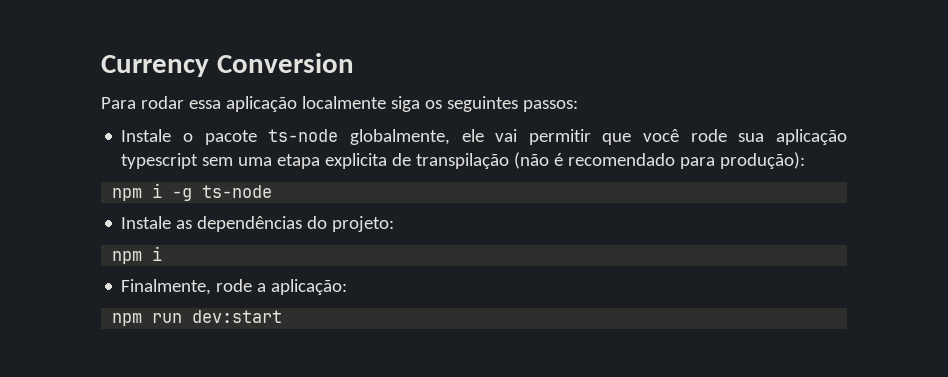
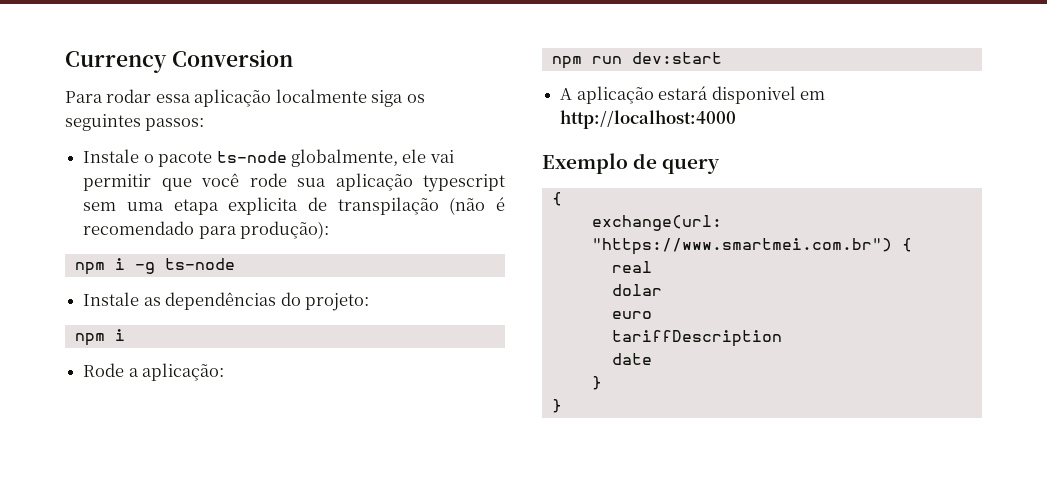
[121,279,253,295] Finalmente, rode -> [83,363,125,377] Rode
(283, 316) none -> [560,86,825,104] [560,110,737,129] [542,153,721,174] [551,192,562,206] [591,215,722,231] [591,238,912,255] [611,261,652,273] [611,284,662,296] [611,311,652,319] [611,330,782,347] [611,353,652,365] [591,376,602,390] [551,399,562,413] // A aplicação estará disponivel em http://localhost:4000 // Exemplo de query // { // exchange(url: "https://www.smartmei.com.br") { // real // dolar // euro // tariffDescription // date // } // }

